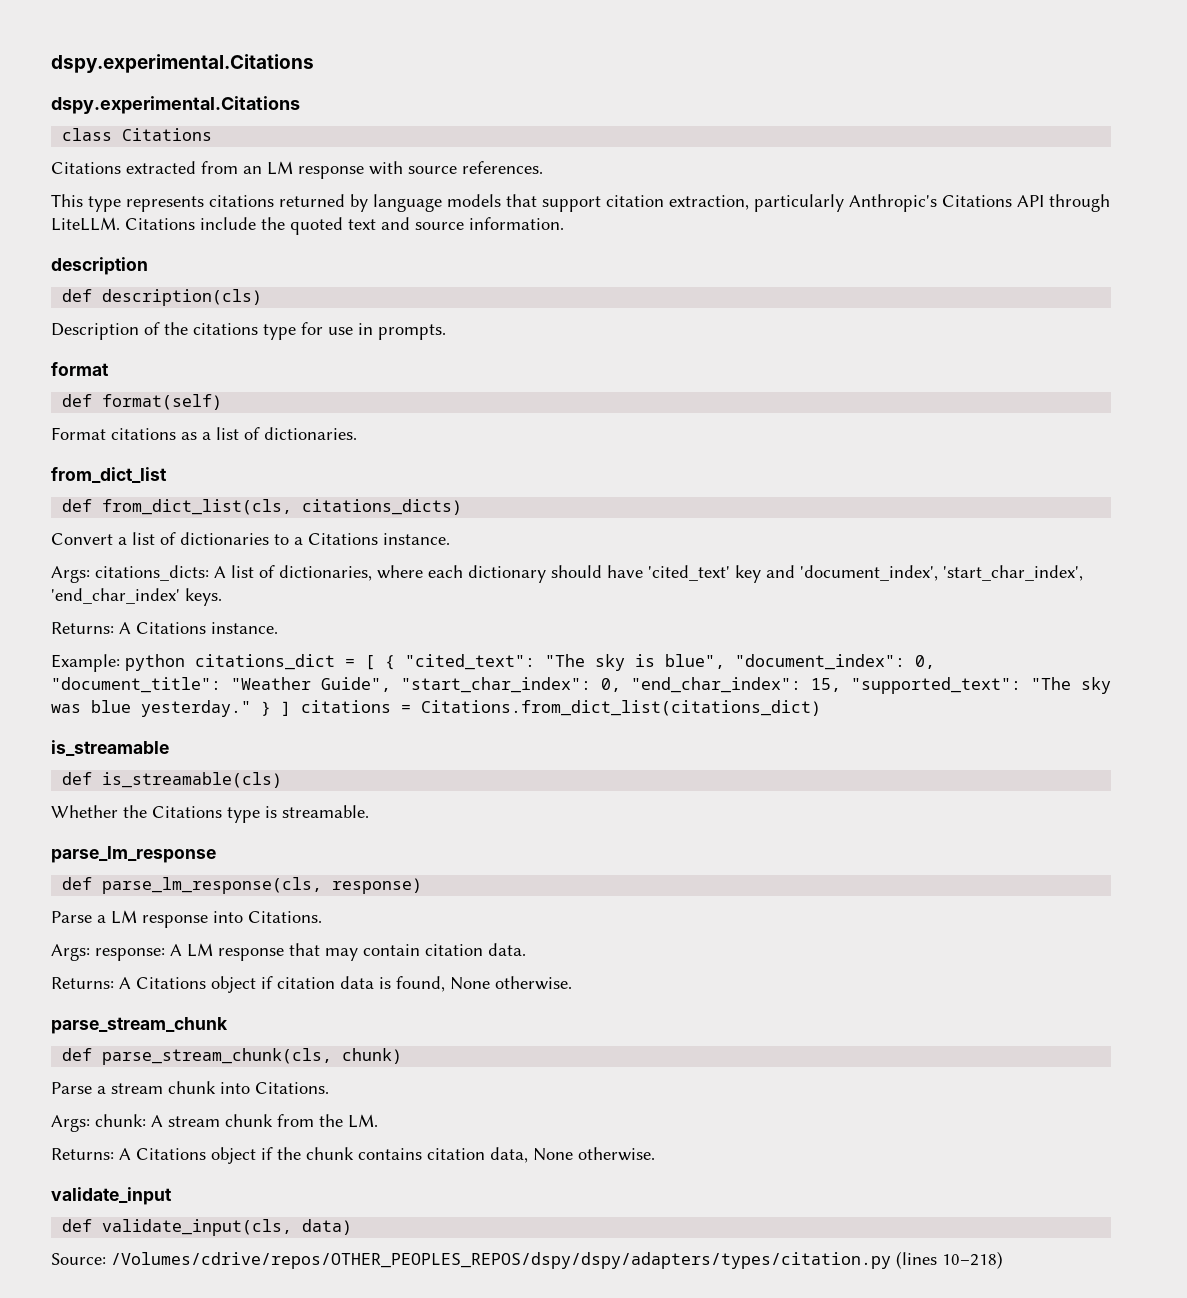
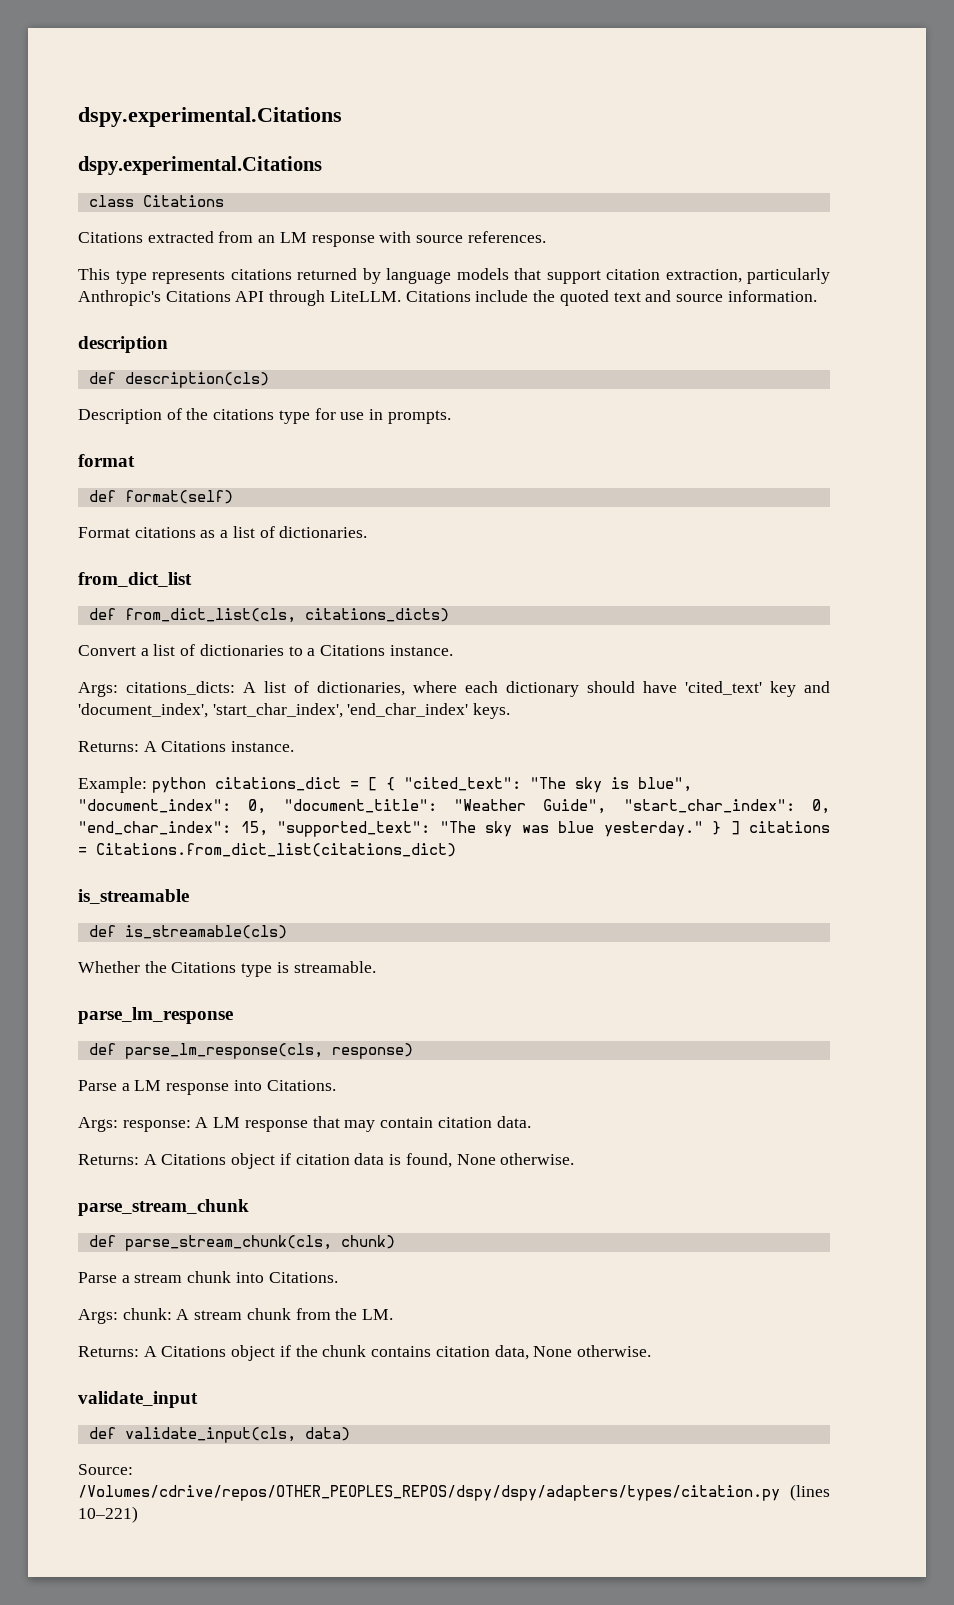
[942,1251,1003,1269] 10–218) -> [78,1506,138,1523] 10–221)

